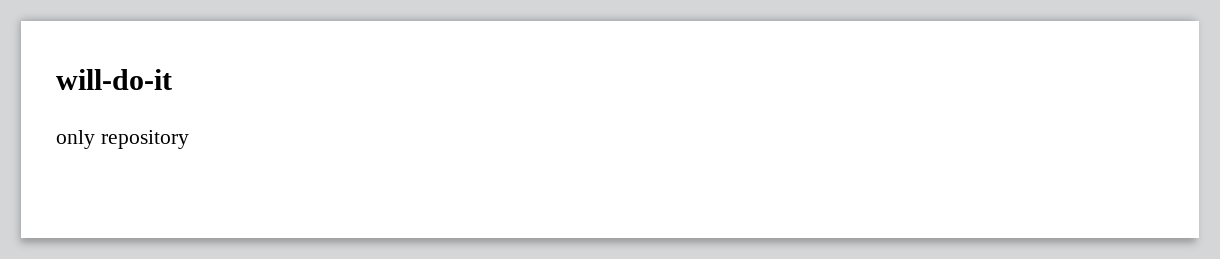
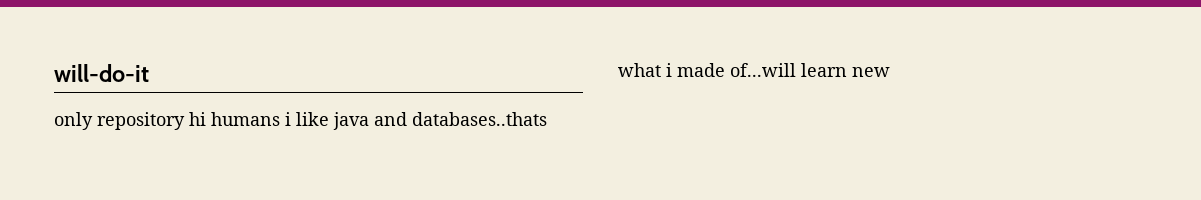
(189, 139) none -> [189,112,547,130] [618,63,890,77] hi humans i like java and databases..thats what i made of...will learn new

